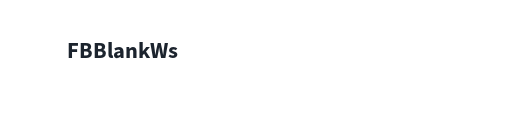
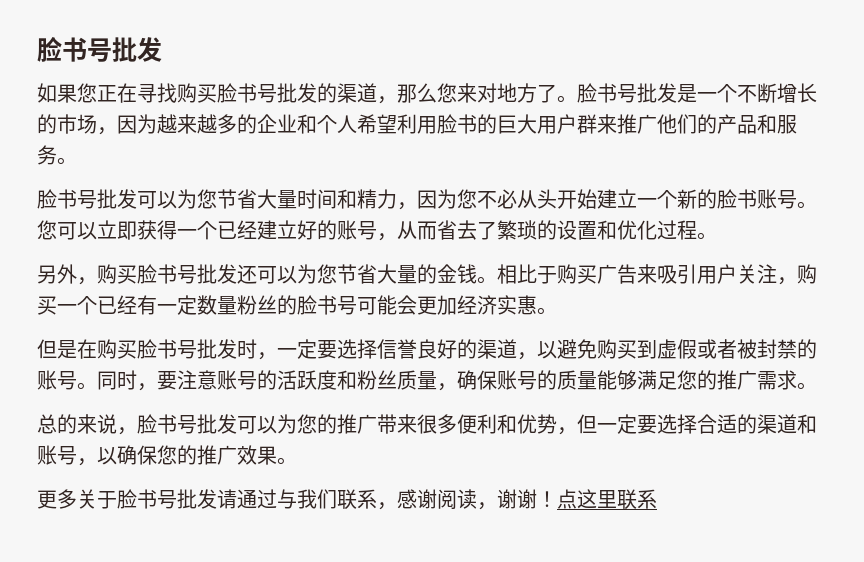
[67,42,178,59] FBBlankWs -> [37,36,162,62] [37,83,817,104] [37,114,797,135] [37,145,77,165] [37,189,817,210] [37,220,717,241] [37,264,817,285] [37,295,557,315] [37,339,817,360] [37,370,817,391] [37,414,817,435] [37,445,297,466] [37,489,657,510] 脸书号批发 // 如果您正在寻找购买脸书号批发的渠道，那么您来对地方了。脸书号批发是一个不断增长的市场，因为越来越多的企业和个人希望利用脸书的巨大用户群来推广他们的产品和服务。 // 脸书号批发可以为您节省大量时间和精力，因为您不必从头开始建立一个新的脸书账号。您可以立即获得一个已经建立好的账号，从而省去了繁琐的设置和优化过程。 // 另外，购买脸书号批发还可以为您节省大量的金钱。相比于购买广告来吸引用户关注，购买一个已经有一定数量粉丝的脸书号可能会更加经济实惠。 // 但是在购买脸书号批发时，一定要选择信誉良好的渠道，以避免购买到虚假或者被封禁的账号。同时，要注意账号的活跃度和粉丝质量，确保账号的质量能够满足您的推广需求。 // 总的来说，脸书号批发可以为您的推广带来很多便利和优势，但一定要选择合适的渠道和账号，以确保您的推广效果。 // 更多关于脸书号批发请通过与我们联系，感谢阅读，谢谢！点这里联系

